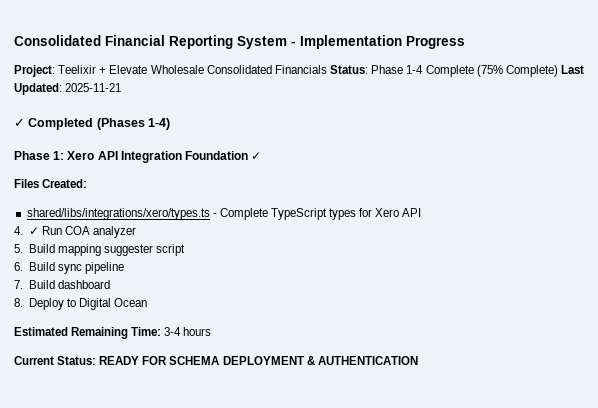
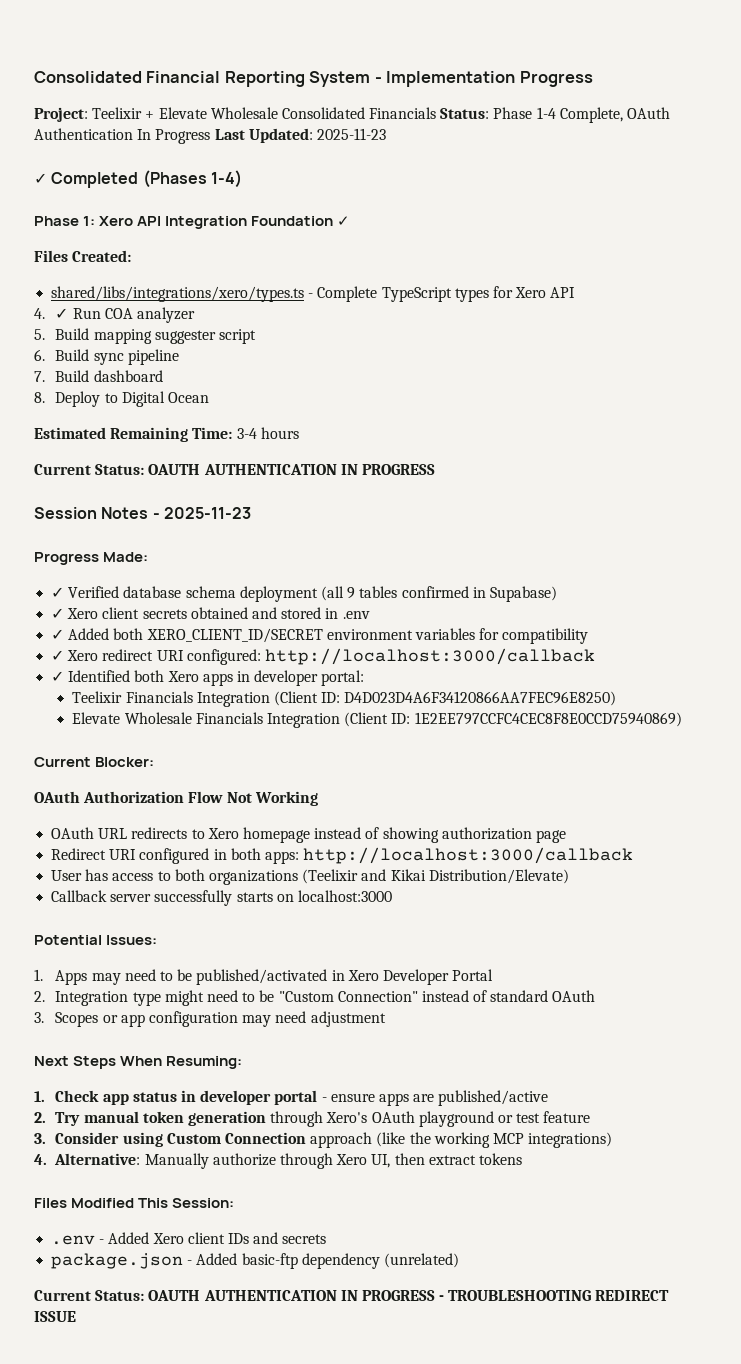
[425,65,558,77] Complete (75% Complete) -> [559,107,671,123] [34,128,211,144] Complete, OAuth Authentication In Progress
[65,83,122,92] 2025-11-21 -> [316,128,386,140] 2025-11-23
[99,356,418,365] READY FOR SCHEMA DEPLOYMENT & AUTHENTICATION -> [148,464,435,475] [34,507,251,519] [34,552,149,565] [51,586,557,602] [51,607,370,619] [51,628,589,644] [51,648,595,665] [51,670,365,686] [72,691,617,707] [72,712,682,728] [34,757,155,767] [34,791,318,806] [51,827,566,843] [51,847,634,864] [51,869,569,885] [51,890,392,906] [34,935,158,945] [34,969,494,985] [34,990,596,1006] [34,1011,386,1027] [34,1056,243,1069] [34,1090,549,1106] [34,1111,591,1127] [34,1132,613,1148] [34,1153,522,1169] [34,1198,235,1208] [51,1232,327,1245] [51,1253,459,1269] [34,1290,670,1301] [34,1311,76,1322] OAUTH AUTHENTICATION IN PROGRESS // Session Notes - 2025-11-23 // Progress Made: // ✓ Verified database schema deployment (all 9 tables confirmed in Supabase) // ✓ Xero client secrets obtained and stored in .env // ✓ Added both XERO_CLIENT_ID/SECRET environment variables for compatibility // ✓ Xero redirect URI configured: http://localhost:3000/callback // ✓ Identified both Xero apps in developer portal: // Teelixir Financials Integration (Client ID: D4D023D4A6F34120866AA7FEC96E8250) // Elevate Wholesale Financials Integration (Client ID: 1E2EE797CCFC4CEC8F8E0CCD75940869) // Current Blocker: // OAuth Authorization Flow Not Working // OAuth URL redirects to Xero homepage instead of showing authorization page // Redirect URI configured in both apps: http://localhost:3000/callback // User has access to both organizations (Teelixir and Kikai Distribution/Elevate) // Callback server successfully starts on localhost:3000 // Potential Issues: // 1. Apps may need to be published/activated in Xero Developer Portal // 2. Integration type might need to be "Custom Connection" instead of standard OAuth // 3. Scopes or app configuration may need adjustment // Next Steps When Resuming: // 1. Check app status in developer portal - ensure apps are published/active // 2. Try manual token generation through Xero's OAuth playground or test feature // 3. Consider using Custom Connection approach (like the working MCP integrations) // 4. Alternative: Manually authorize through Xero UI, then extract tokens // Files Modified This Session: // .env - Added Xero client IDs and secrets // package.json - Added basic-ftp dependency (unrelated) // Current Status: OAUTH AUTHENTICATION IN PROGRESS - TROUBLESHOOTING REDIRECT ISSUE

